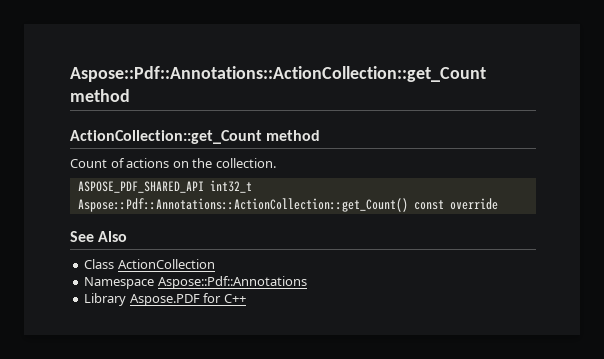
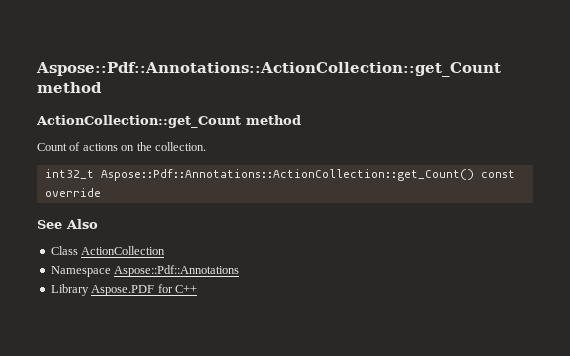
[77,181,204,193] ASPOSE_PDF_SHARED_API -> (206, 146) none

